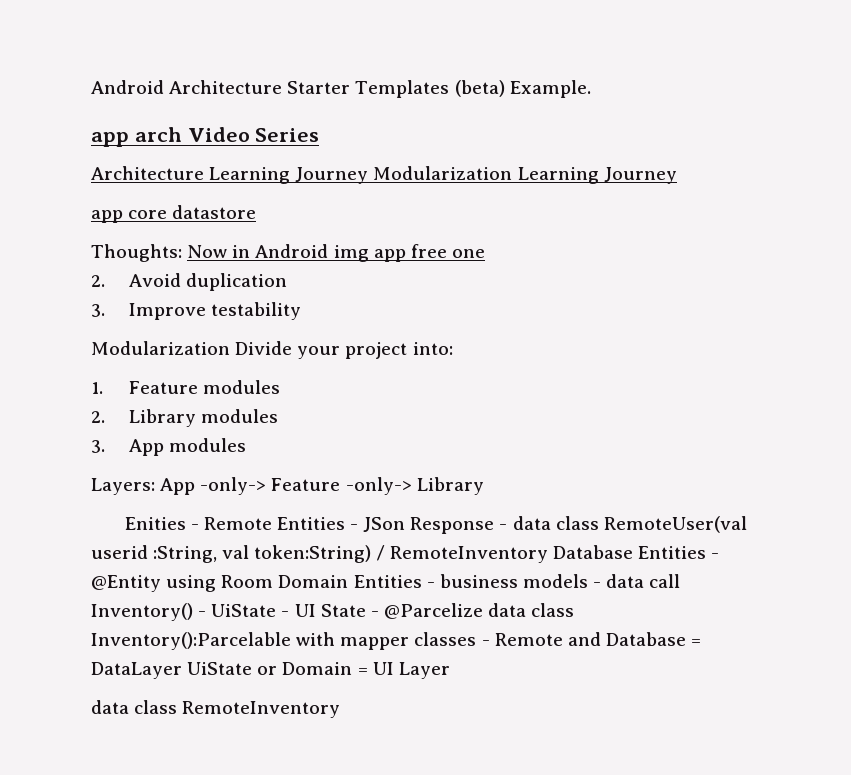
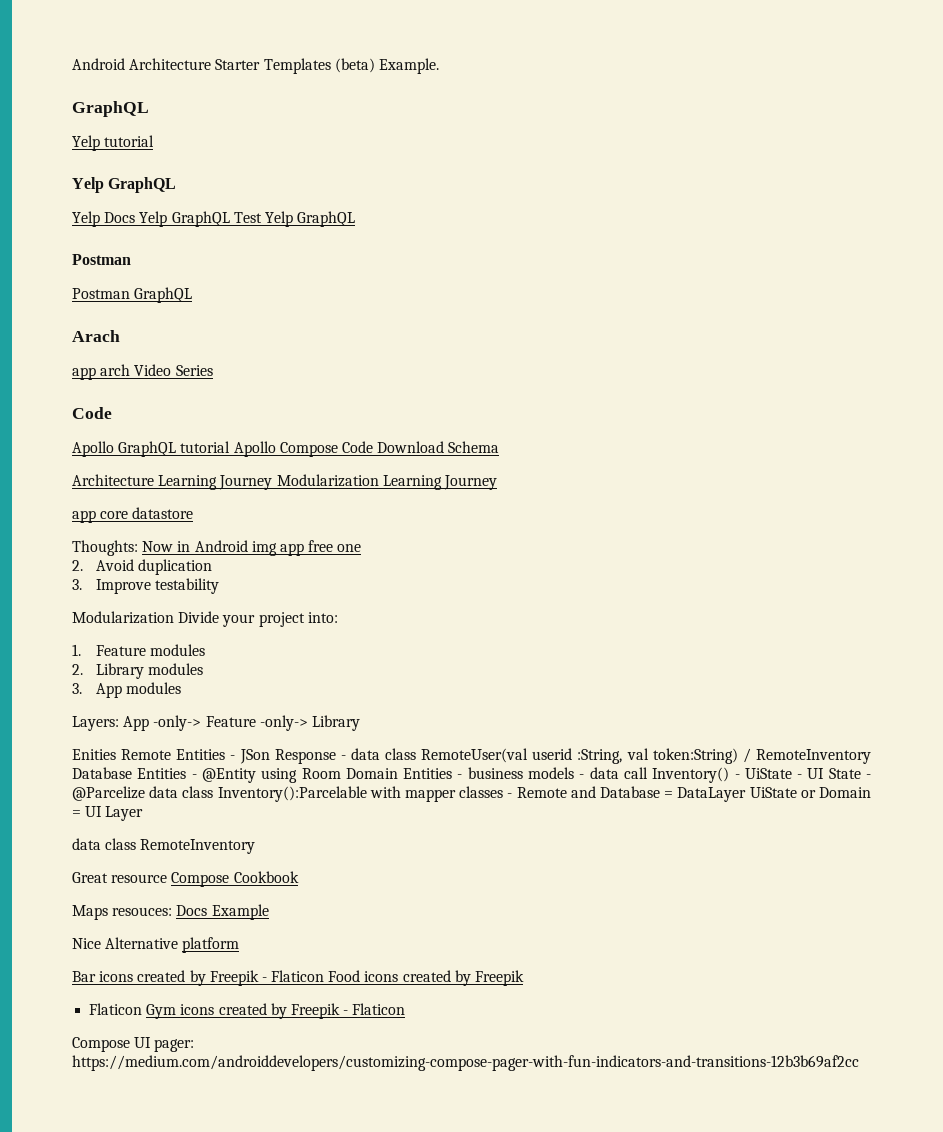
[91,127,320,147] app arch Video Series -> [72,101,149,117] [72,135,155,151] [72,177,177,193] [72,211,356,227] [72,254,131,265] [72,287,193,303] [72,330,120,342] [72,364,213,380] [72,407,112,419] [72,441,500,457] GraphQL // Yelp tutorial // Yelp GraphQL // Yelp Docs Yelp GraphQL Test Yelp GraphQL // Postman // Postman GraphQL // Arach // app arch Video Series // Code // Apollo GraphQL tutorial Apollo Compose Code Download Schema
[190,524,199,530] - -> (116, 754) none
(341, 709) none -> [72,871,299,887] [72,904,269,920] [72,937,240,953] [72,970,525,986] [89,1003,406,1019] [72,1037,195,1052] [72,1055,859,1071] // Great resource Compose Cookbook // Maps resouces: Docs Example // Nice Alternative platform // Bar icons created by Freepik - Flaticon Food icons created by Freepik // Flaticon Gym icons created by Freepik - Flaticon // Compose UI pager: https://medium.com/androiddevelopers/customizing-compose-pager-with-fun-indicators-and-transitions-12b3b69af2cc

